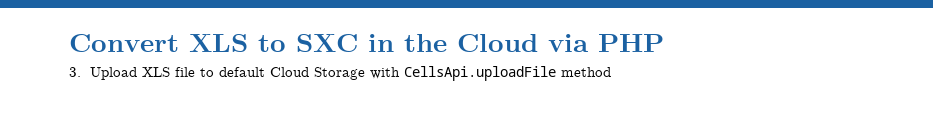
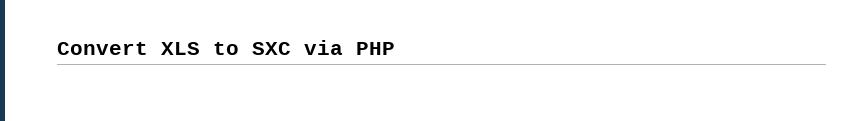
[368,34,538,52] in the Cloud -> (291, 48) none
[69,66,612,81] // 3. Upload XLS file to default Cloud Storage with CellsApi.uploadFile method -> (395, 48) none

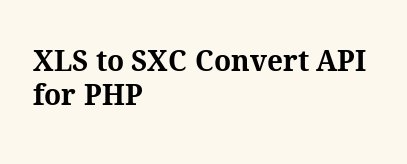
[57,42,148,55] Convert -> (33, 60) none
[304,40,343,55] via -> [194,50,367,71] [33,83,76,105] Convert API for

